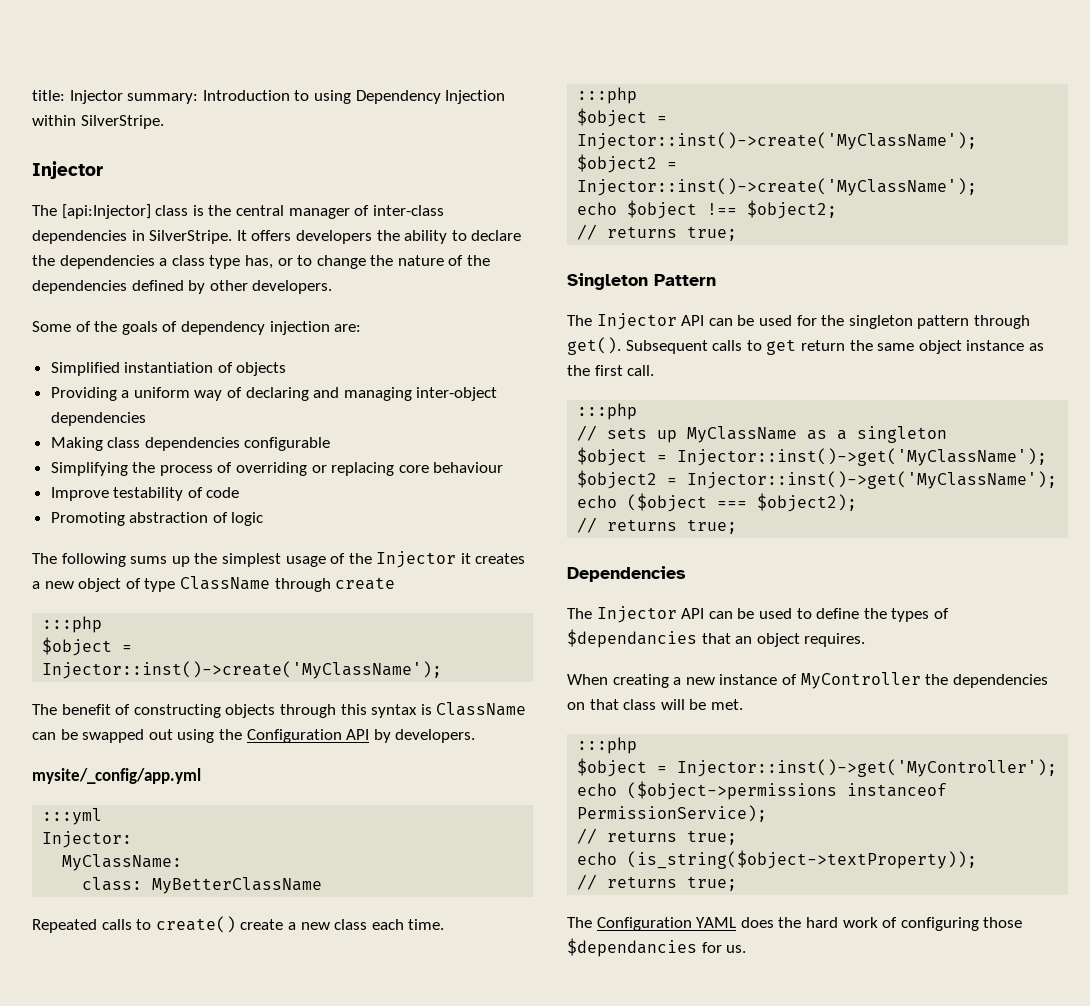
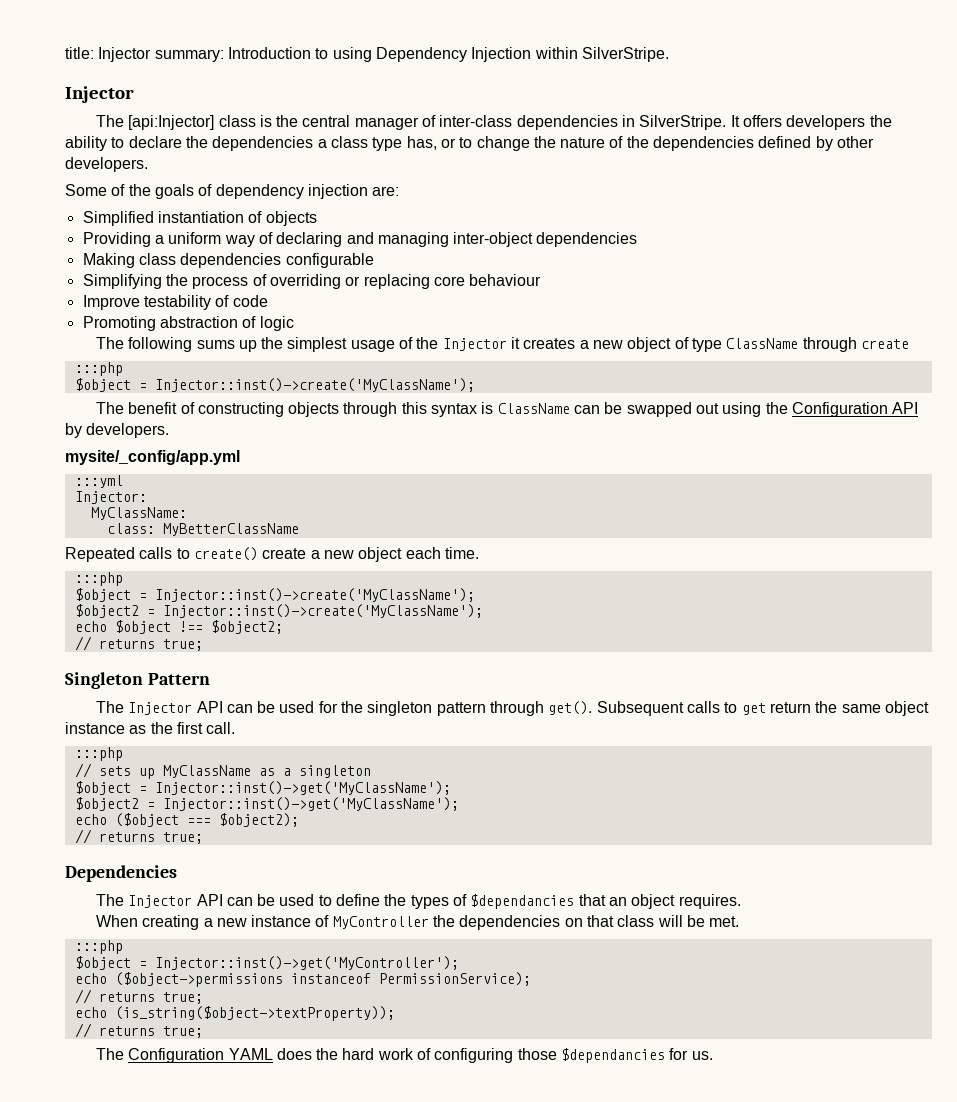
[334,919,368,930] class -> [358,547,403,562] object

